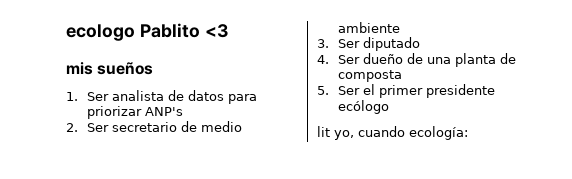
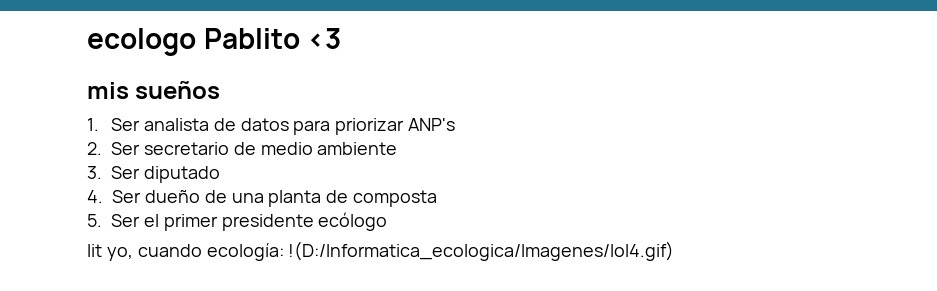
(468, 133) none -> [288,241,675,261] !(D:/Informatica_ecologica/Imagenes/lol4.gif)

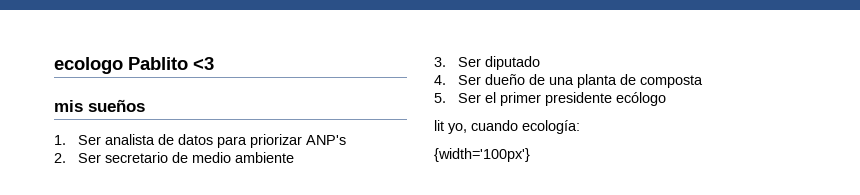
[288,241,675,261] !(D:/Informatica_ecologica/Imagenes/lol4.gif) -> [434,148,530,162] // {width='100px'}

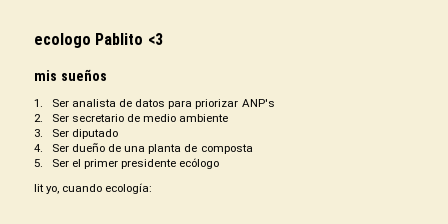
[434,148,530,162] // {width='100px'} -> (153, 188) none

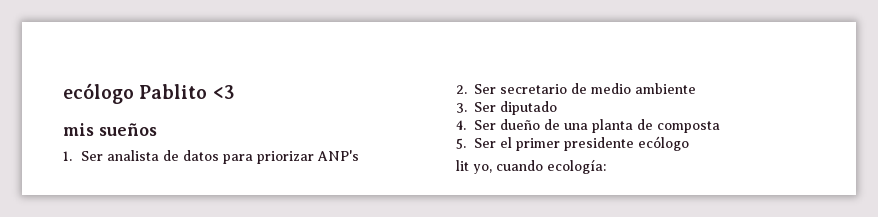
[34,33,91,48] ecologo -> [63,83,134,104] ecólogo

